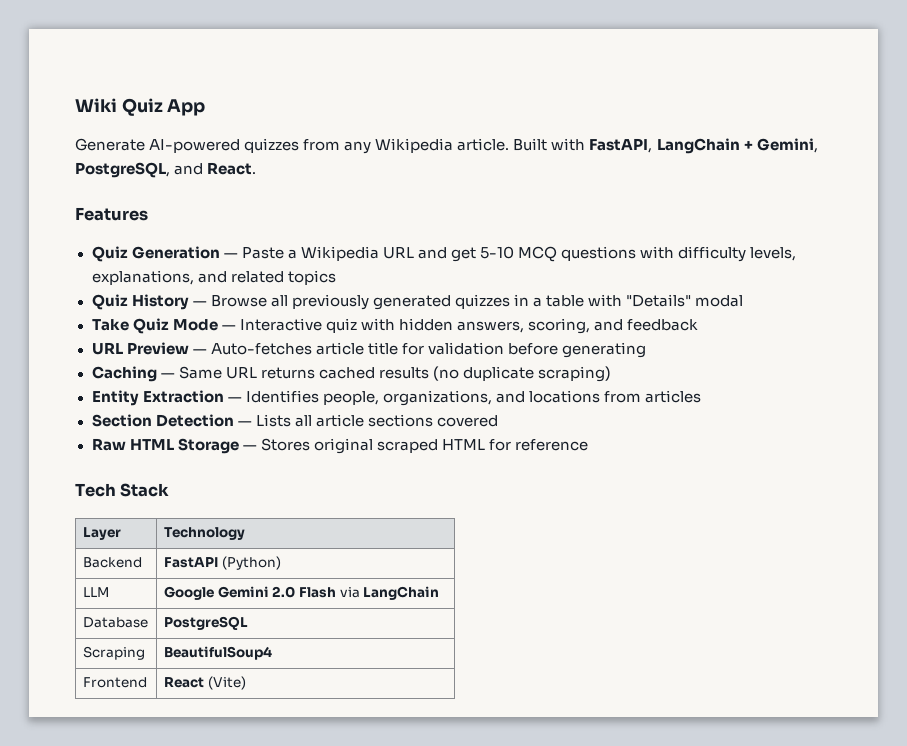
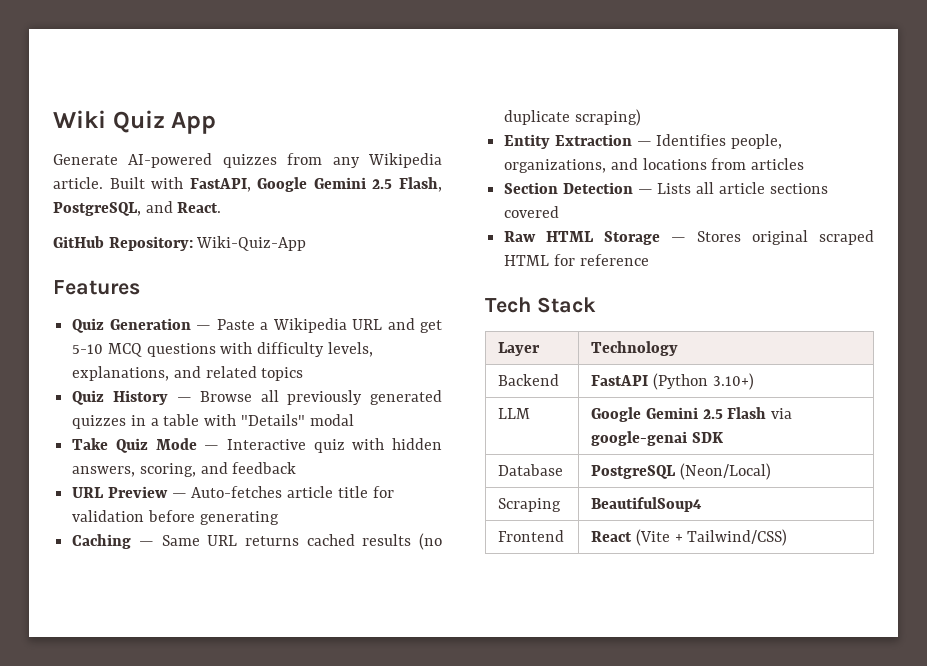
[656,138,818,154] LangChain + Gemini, -> [257,177,442,192] Google Gemini 2.5 Flash,
(257, 168) none -> [53,236,307,251] // GitHub Repository: Wiki-Quiz-App
[221,556,281,570] (Python) -> [653,373,754,390] (Python 3.10+)
[272,586,296,598] 2.0 -> [702,409,723,419] 2.5
[363,586,440,600] LangChain -> [591,431,724,446] google-genai SDK
(248, 623) none -> [680,463,772,480] (Neon/Local)
[207,676,246,690] (Vite) -> [636,529,788,546] (Vite + Tailwind/CSS)

